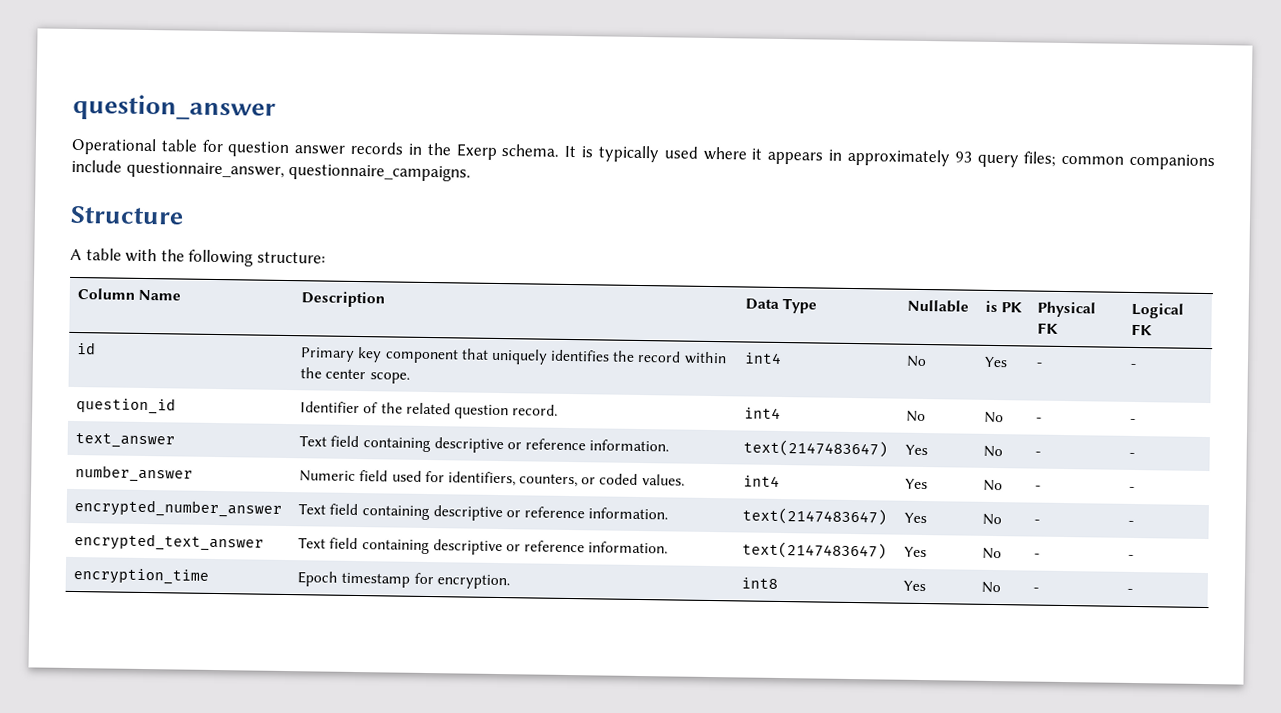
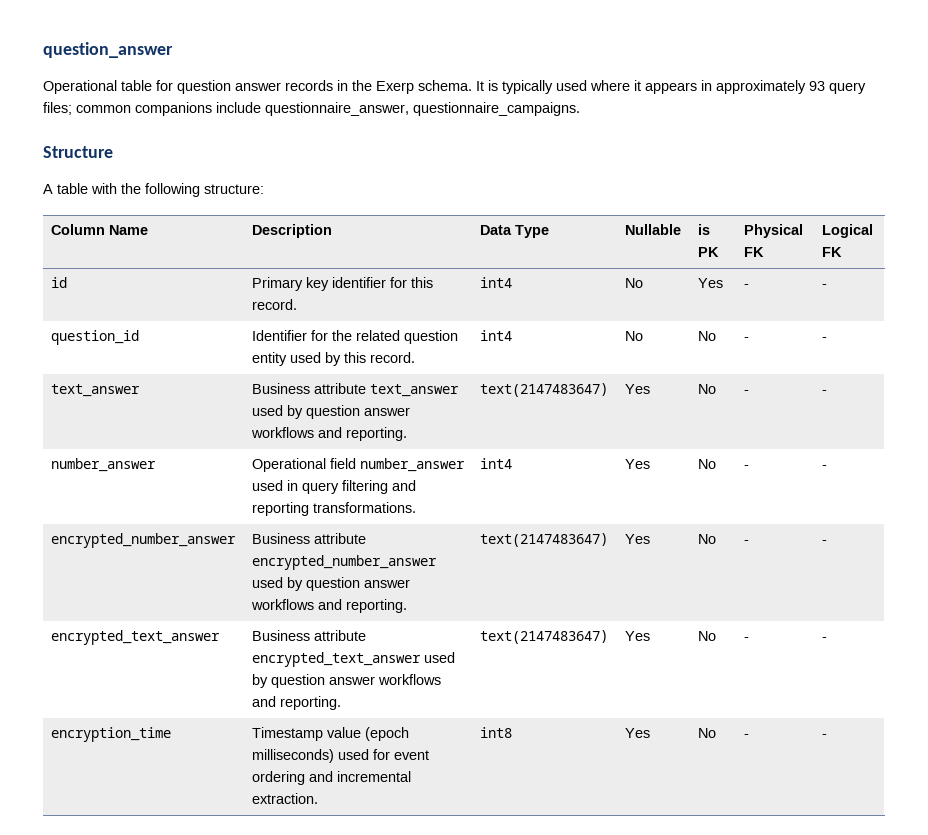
[384,348,727,365] [300,367,410,384] component that uniquely identifies the record within the center scope. -> [332,277,434,288] [252,299,298,310] identifier for this record.
[363,402,379,414] of -> [311,330,329,341] for
(509, 412) none -> [252,352,367,366] entity used by this
[299,435,670,454] Text field containing descriptive or reference information. -> [252,383,460,397] [252,405,411,419] [251,427,408,441] Business attribute text_answer used by question answer workflows and reporting.
[299,470,685,488] Numeric field used for identifiers, counters, or coded values. -> [252,458,466,472] [252,480,417,494] [252,502,417,516] Operational field number_answer used in query filtering and reporting transformations.
[298,503,669,522] Text field containing descriptive or reference information. -> [252,533,367,544] [252,555,438,570] [252,577,411,591] [251,599,408,613] Business attribute encrypted_number_answer used by question answer workflows and reporting.
[298,537,669,556] Text field containing descriptive or reference information. -> [252,630,367,641] [252,652,456,667] [252,674,442,688] [252,696,342,710] Business attribute encrypted_text_answer used by question answer workflows and reporting.
[297,571,510,590] Epoch timestamp for encryption. -> [252,727,410,741] [252,749,430,763] [252,771,412,785] [252,793,319,804] Timestamp value (epoch milliseconds) used for event ordering and incremental extraction.

